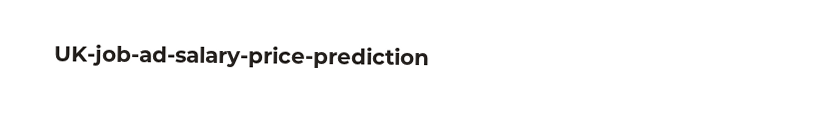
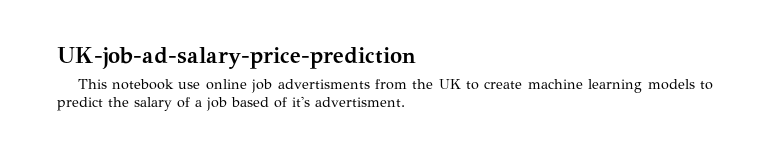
(430, 57) none -> [77,79,714,93] [57,96,405,111] // This notebook use online job advertisments from the UK to create machine learning models to predict the salary of a job based of it's advertisment.

